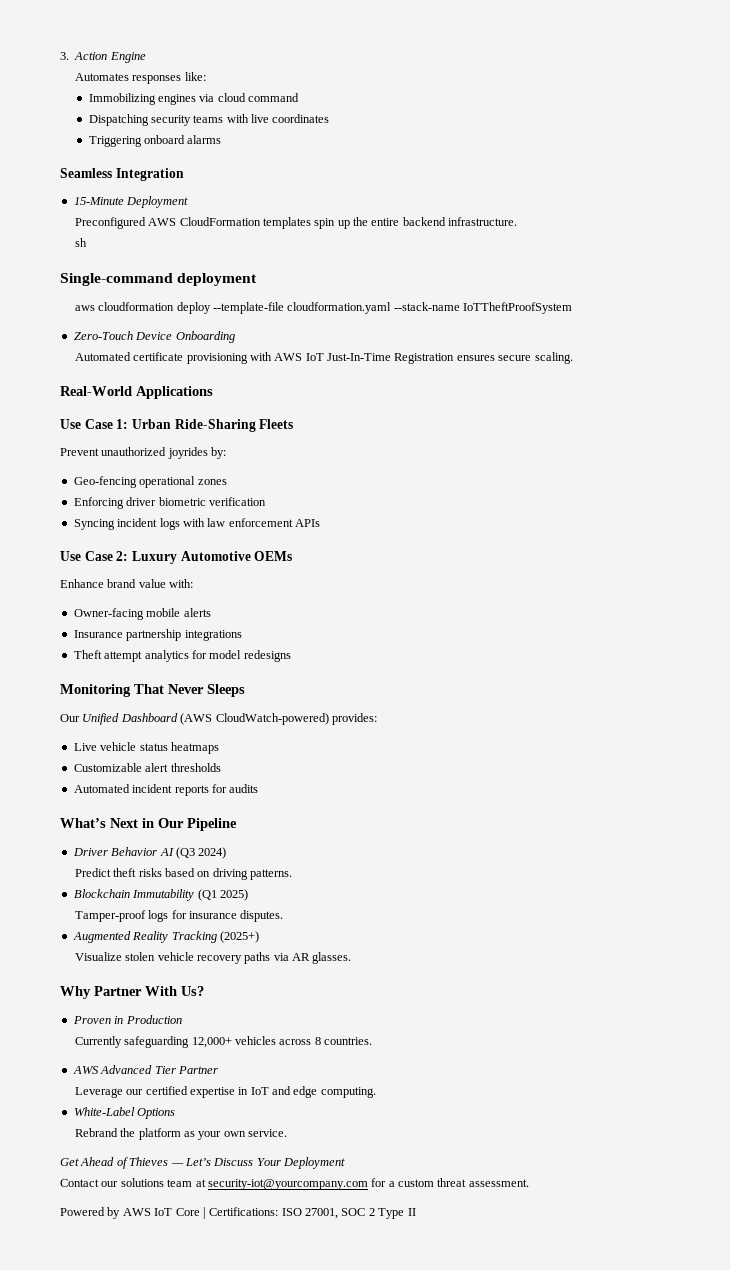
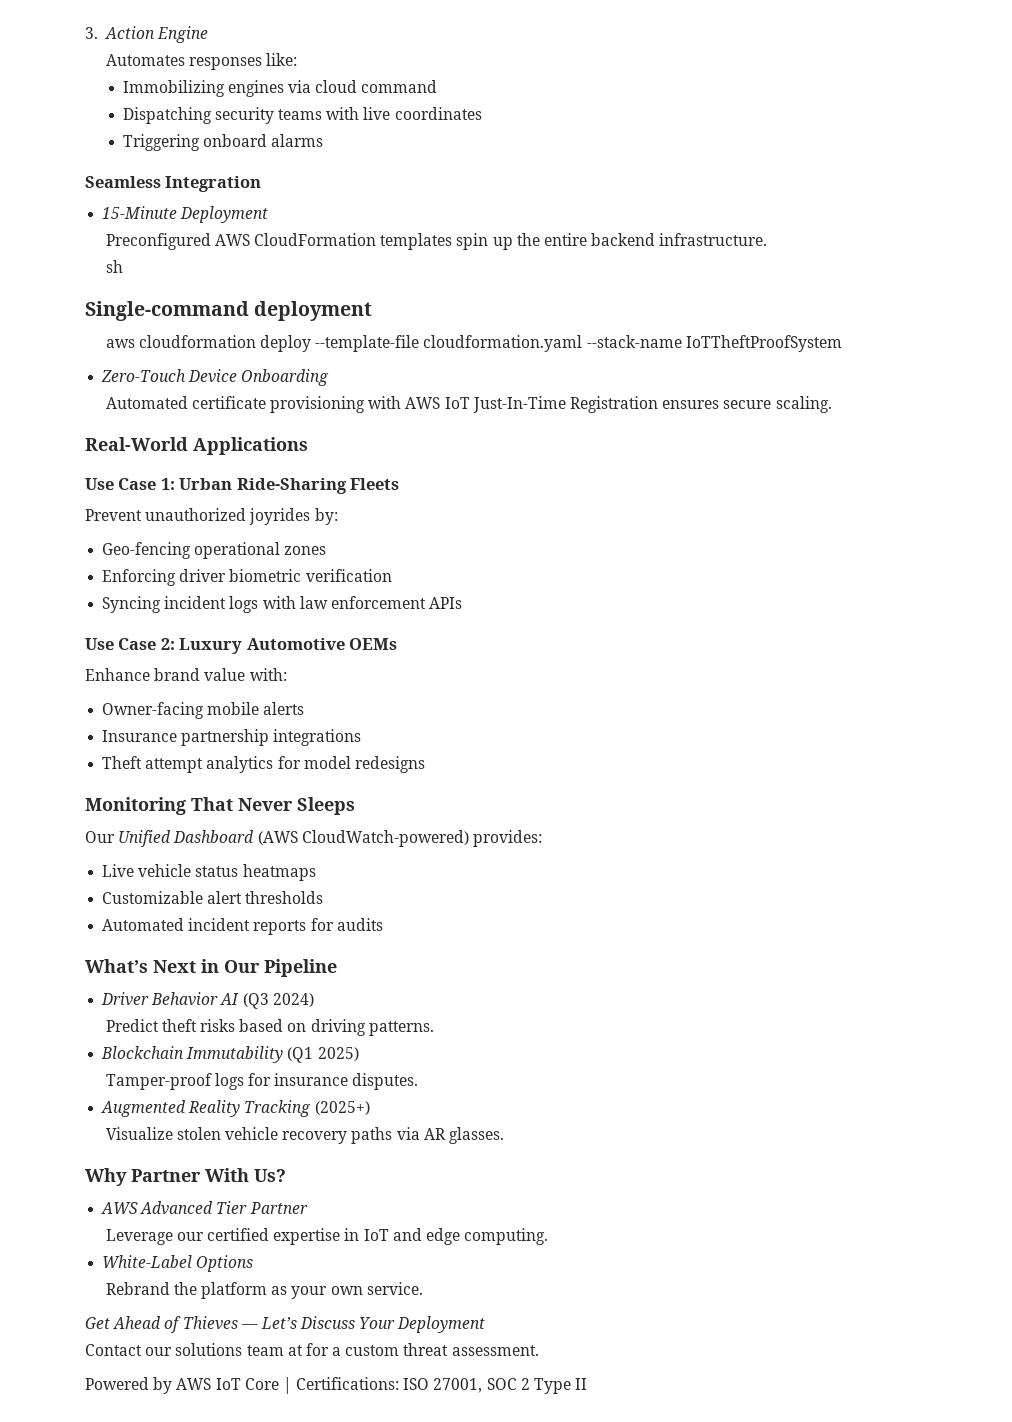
[72,1015,182,1024] [74,1036,373,1048] // Proven in Production // Currently safeguarding 12,000+ vehicles across 8 countries. -> (286, 1175) none
[207,1179,368,1190] security-iot@yourcompany.com -> (303, 1350) none

